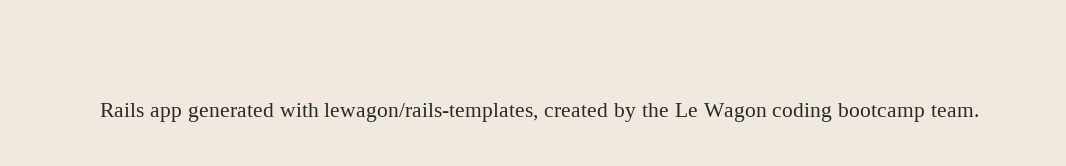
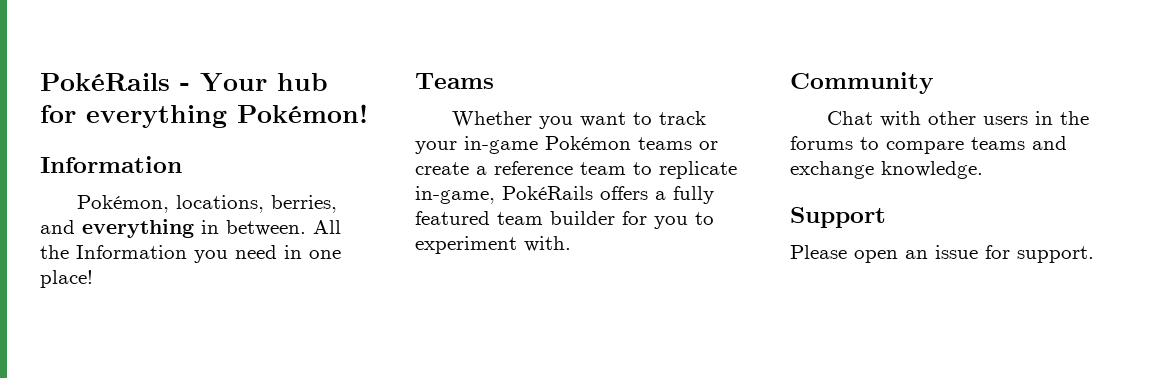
[100,103,979,122] Rails app generated with lewagon/rails-templates, created by the Le Wagon coding bootcamp team. -> [40,73,328,92] [40,104,368,128] [40,156,182,173] [76,195,337,213] [40,219,341,238] [40,245,341,263] [40,270,93,288] [415,73,494,89] [451,111,706,129] [415,136,718,154] [415,161,737,179] [415,186,714,204] [415,211,714,229] [415,236,571,254] [790,72,934,94] [826,111,1089,127] [790,136,1067,154] [790,161,983,179] [790,207,886,228] [790,245,1094,263] PokéRails - Your hub for everything Pokémon! // Information // Pokémon, locations, berries, and everything in between. All the Information you need in one place! // Teams // Whether you want to track your in-game Pokémon teams or create a reference team to replicate in-game, PokéRails offers a fully featured team builder for you to experiment with. // Community // Chat with other users in the forums to compare teams and exchange knowledge. // Support // Please open an issue for support.

